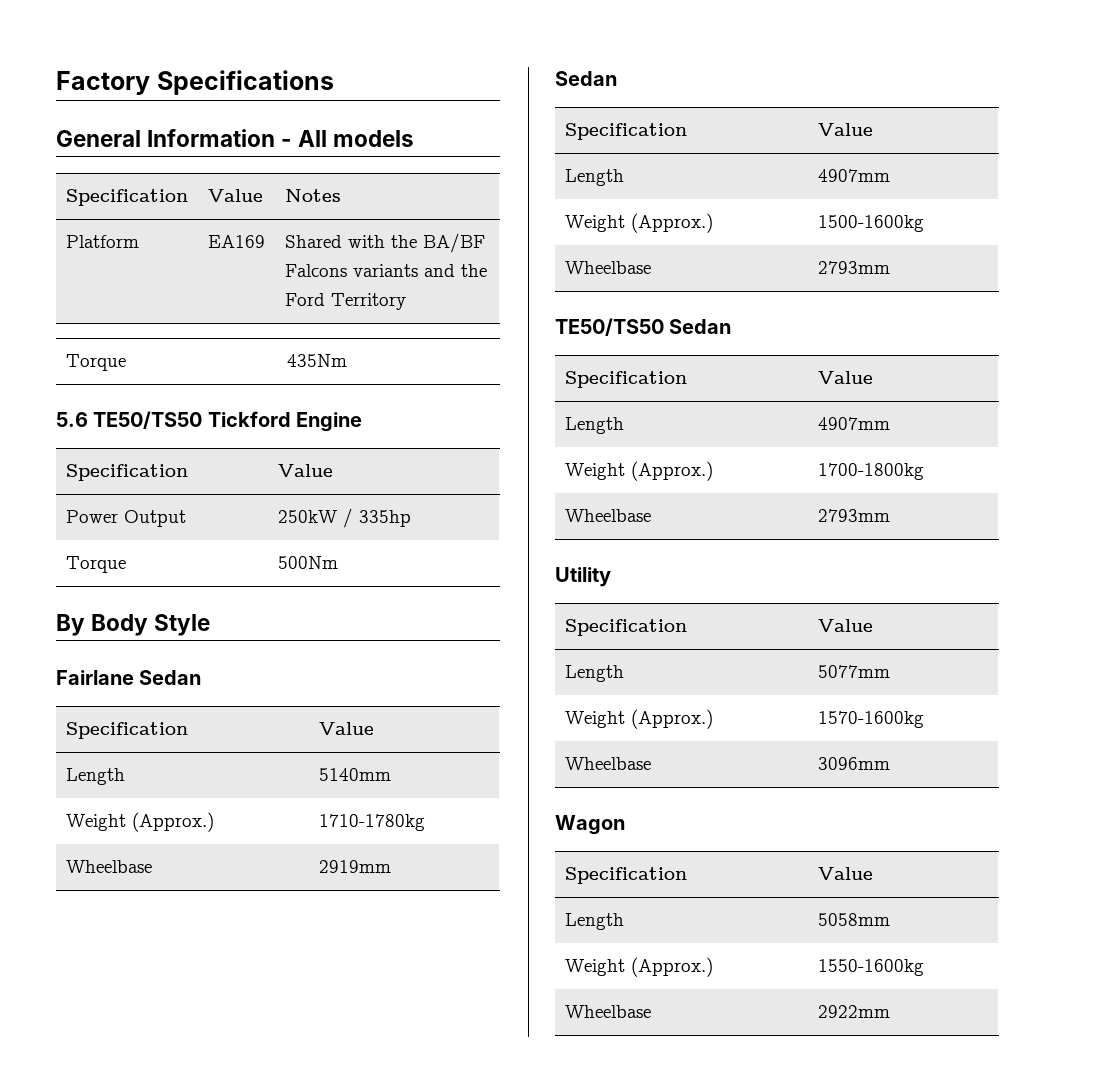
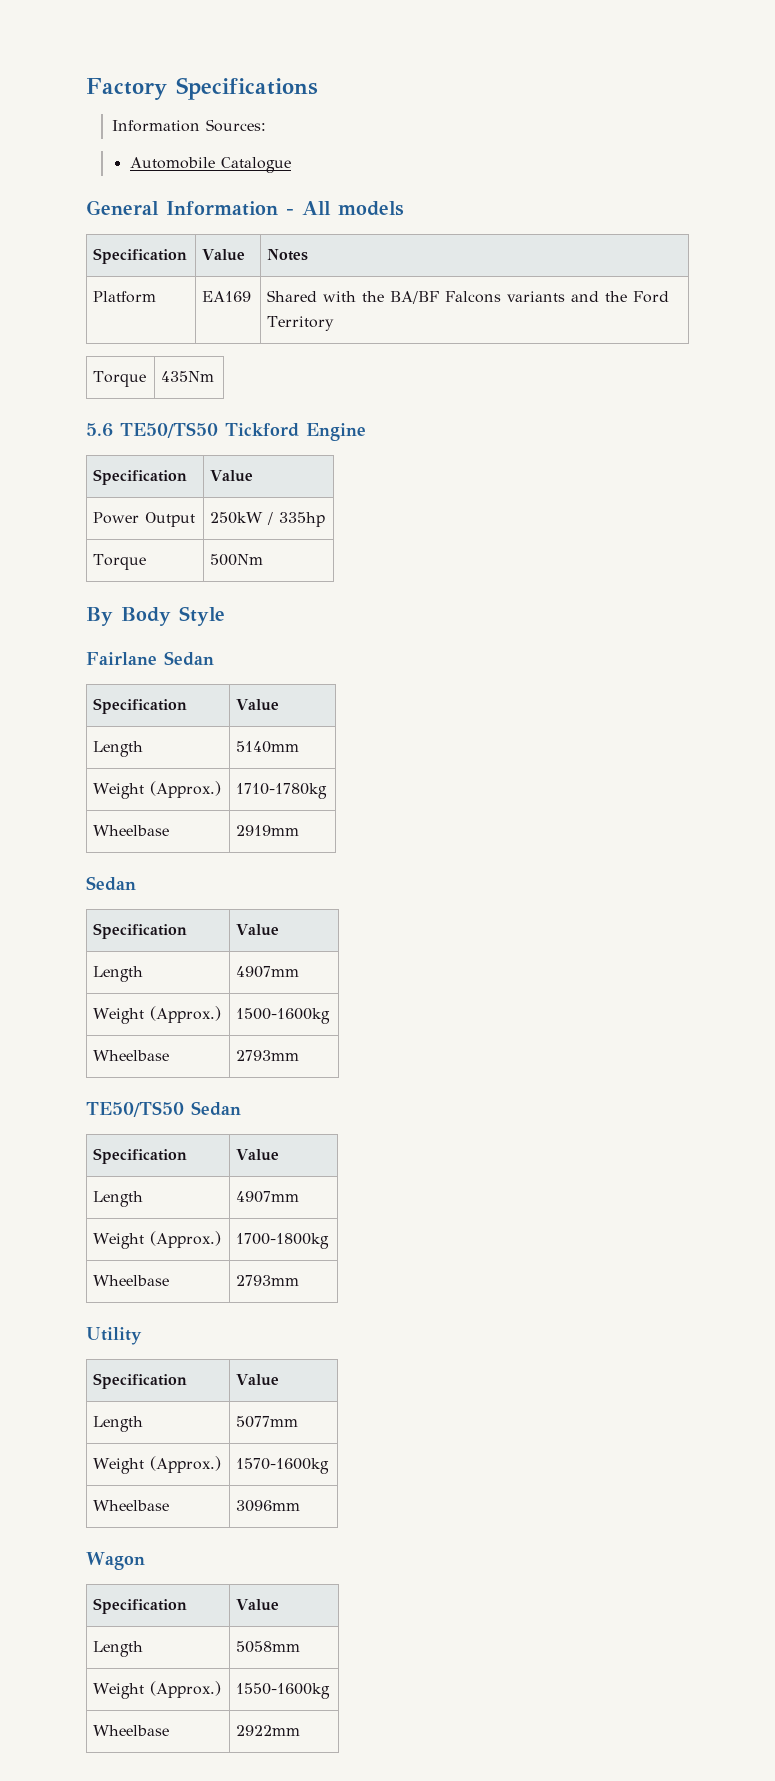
(334, 82) none -> [112,119,267,132] [129,157,291,173] // Information Sources: // Automobile Catalogue

